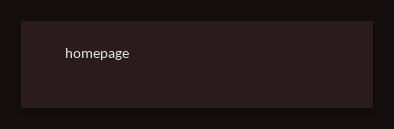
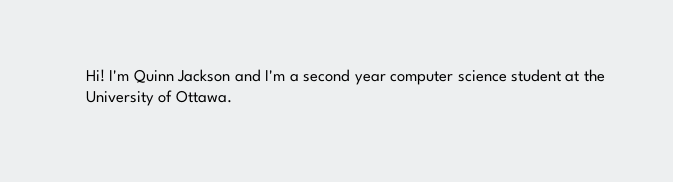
[65,48,129,60] homepage -> [86,69,605,85] [86,90,232,106] Hi! I'm Quinn Jackson and I'm a second year computer science student at the University of Ottawa.

